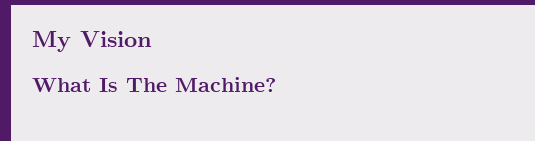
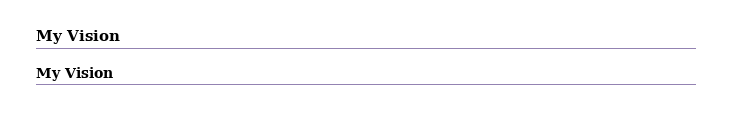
[32,77,276,92] What Is The Machine? -> [36,67,113,81] My Vision

